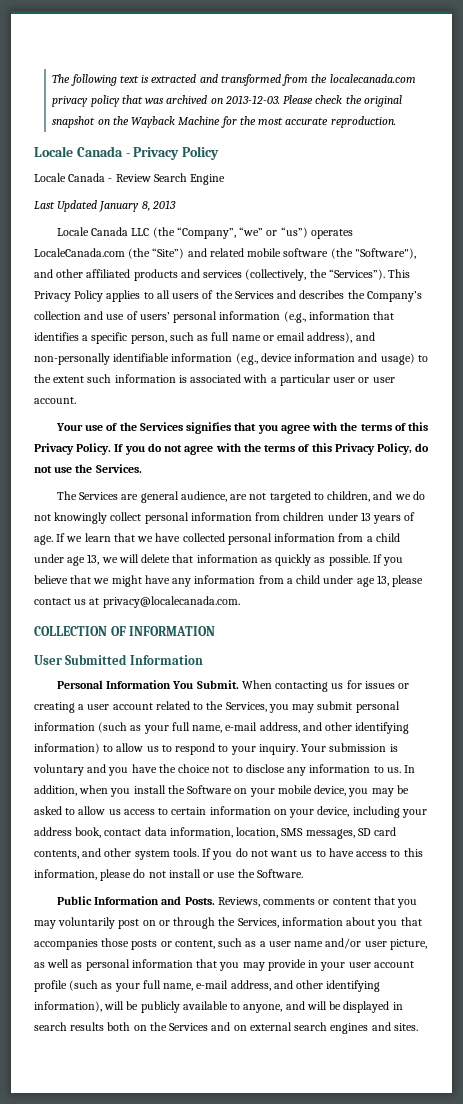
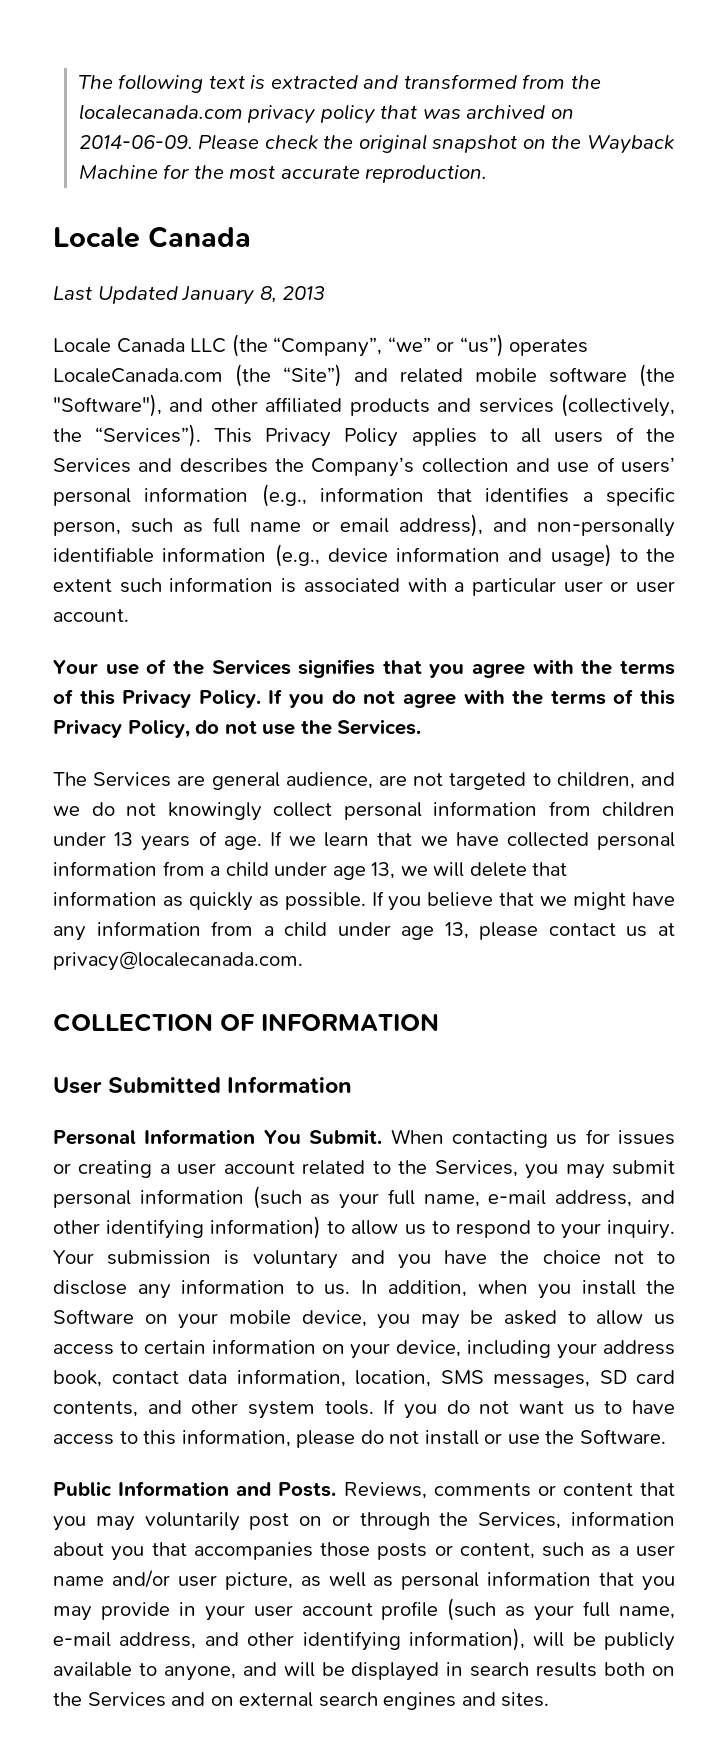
[224,95,280,104] 2013-12-03. -> [78,135,193,149] 2014-06-09.
[125,146,220,160] [34,173,226,185] - Privacy Policy // Locale Canada - Review Search Engine -> (251, 237) none

